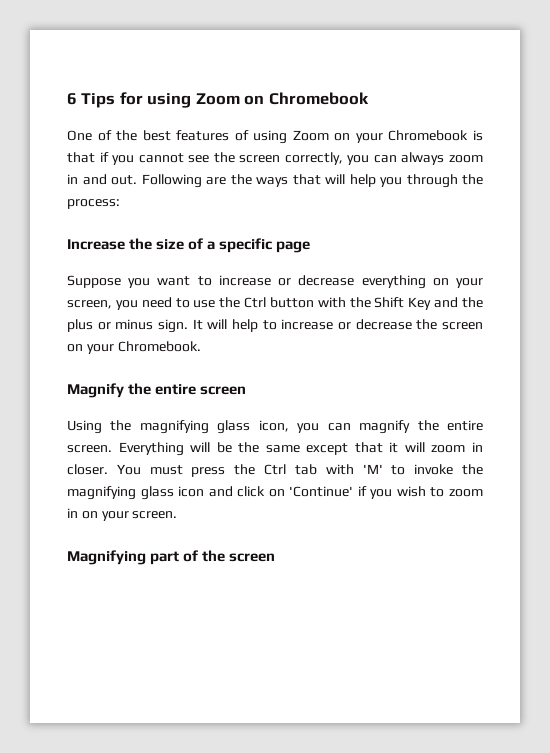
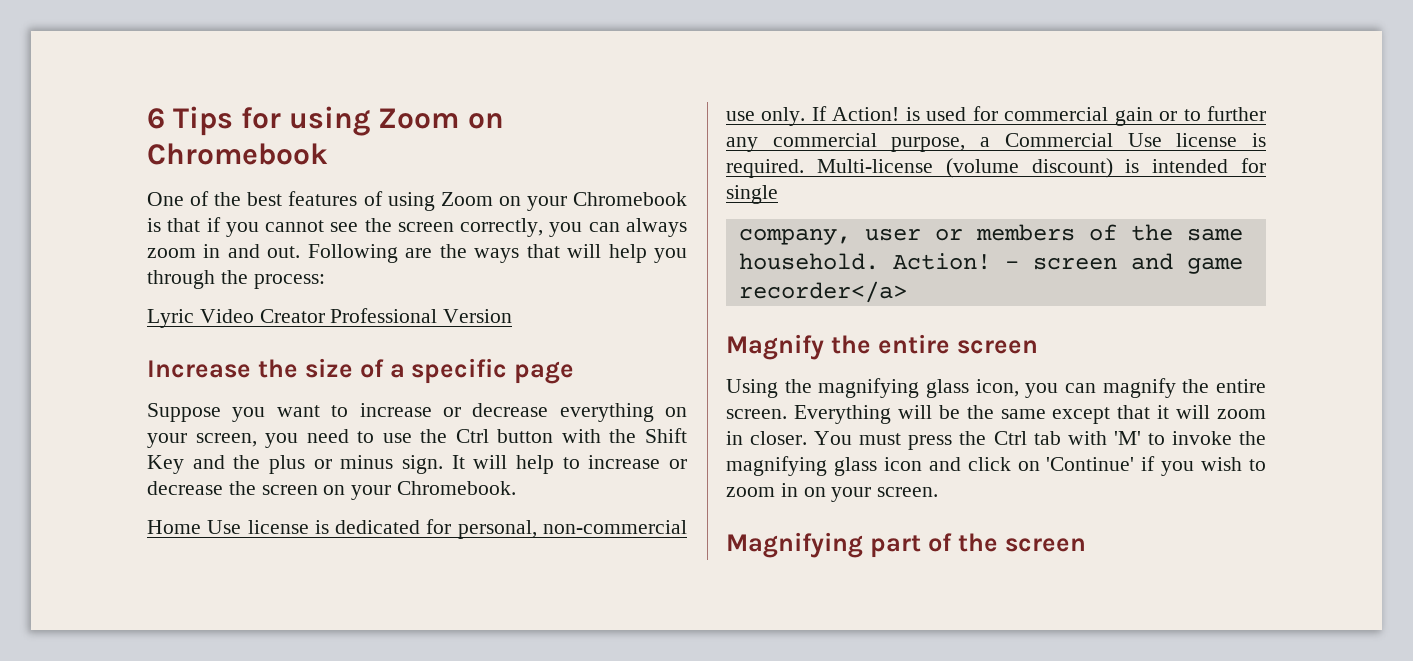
(120, 204) none -> [147,308,513,328] // Lyric Video Creator Professional Version
(201, 346) none -> [147,519,687,539] [726,106,1266,126] [726,133,1266,152] [726,158,1266,178] [726,185,778,204] [738,224,1243,245] [738,253,1243,274] [738,281,907,303] // Home Use license is dedicated for personal, non-commercial use only. If Action! is used for commercial gain or to further any commercial purpose, a Commercial Use license is required. Multi-license (volume discount) is intended for single // company, user or members of the same household. Action! - screen and game recorder</a>

